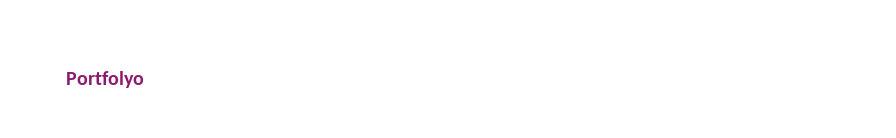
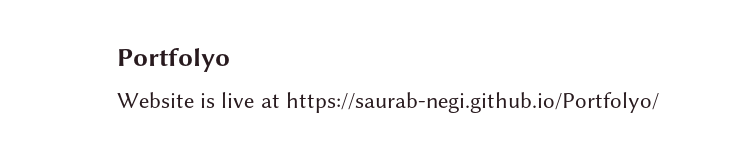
(144, 79) none -> [117,92,659,113] // Website is live at https://saurab-negi.github.io/Portfolyo/

